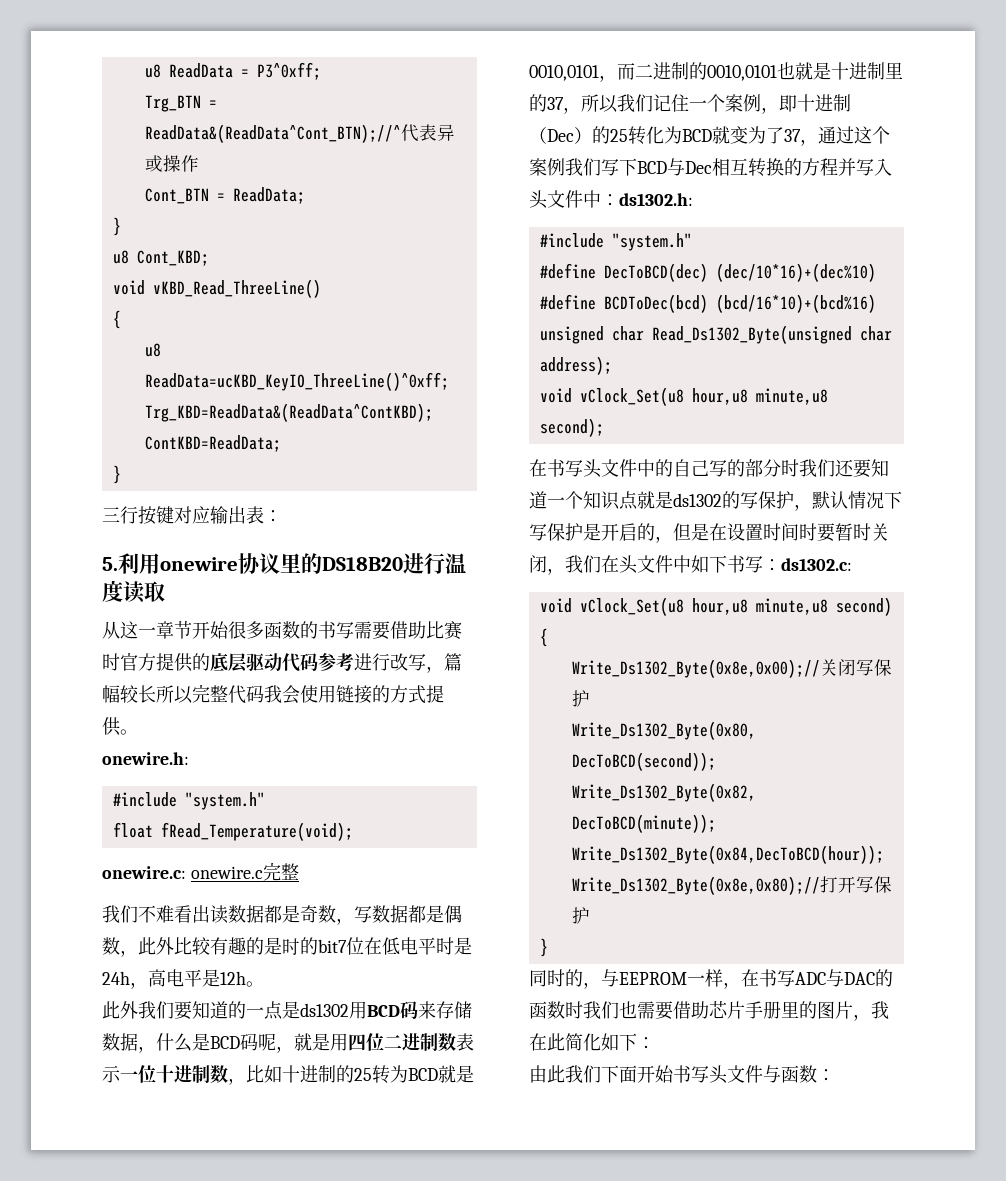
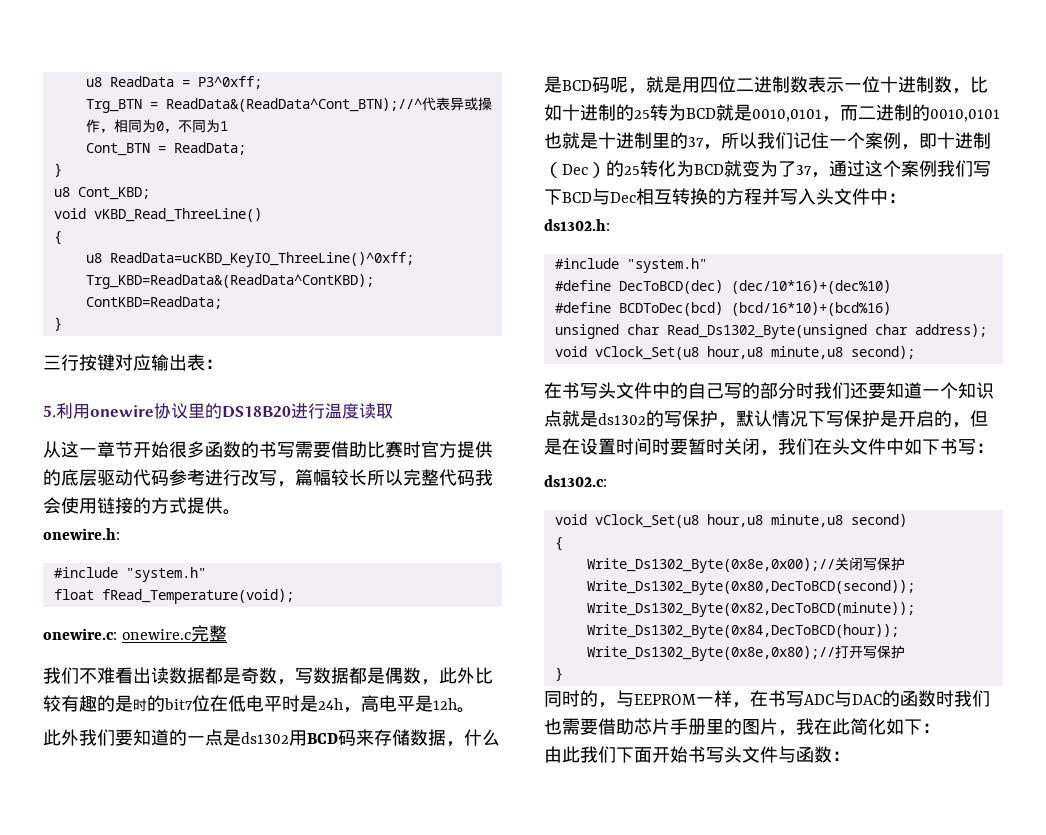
(199, 163) none -> [99,119,228,133] ，相同为0，不同为1
(619, 200) none -> (906, 198) //
(781, 565) none -> (994, 448) //

